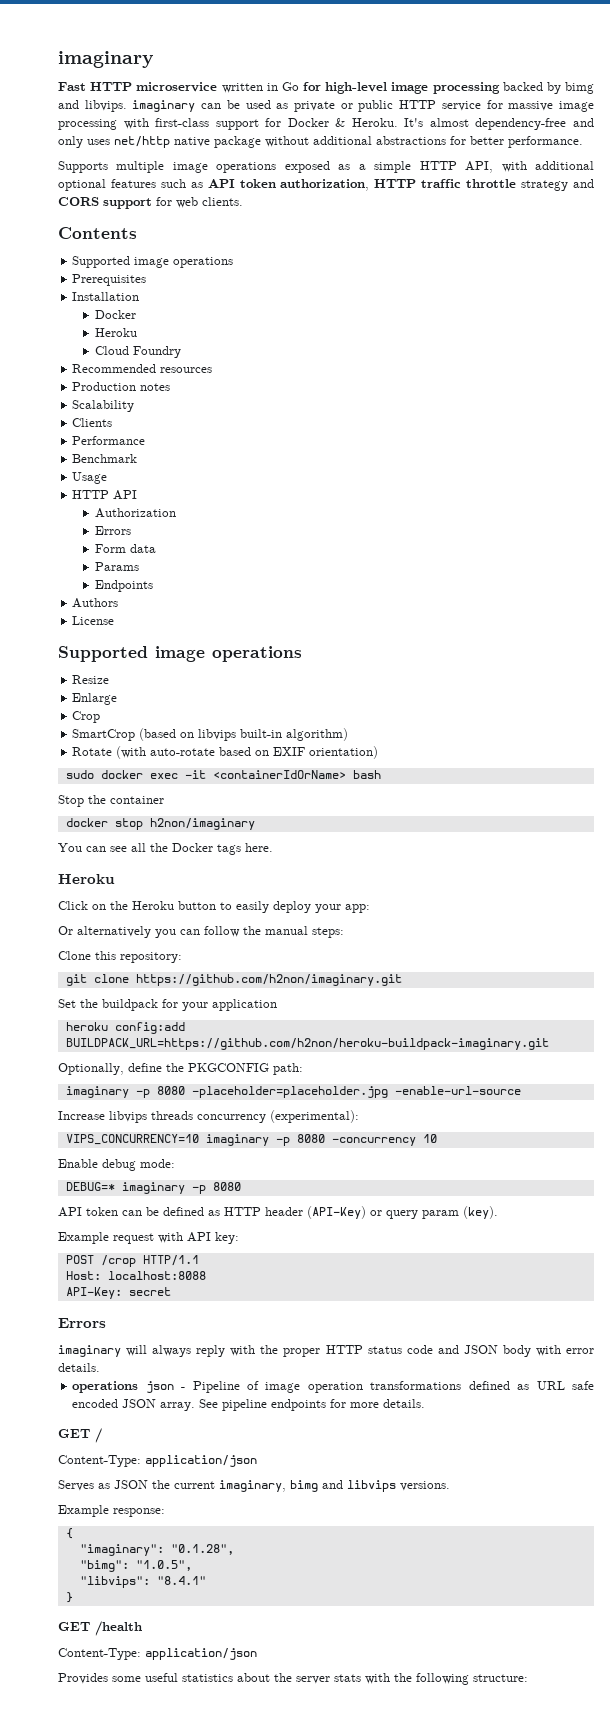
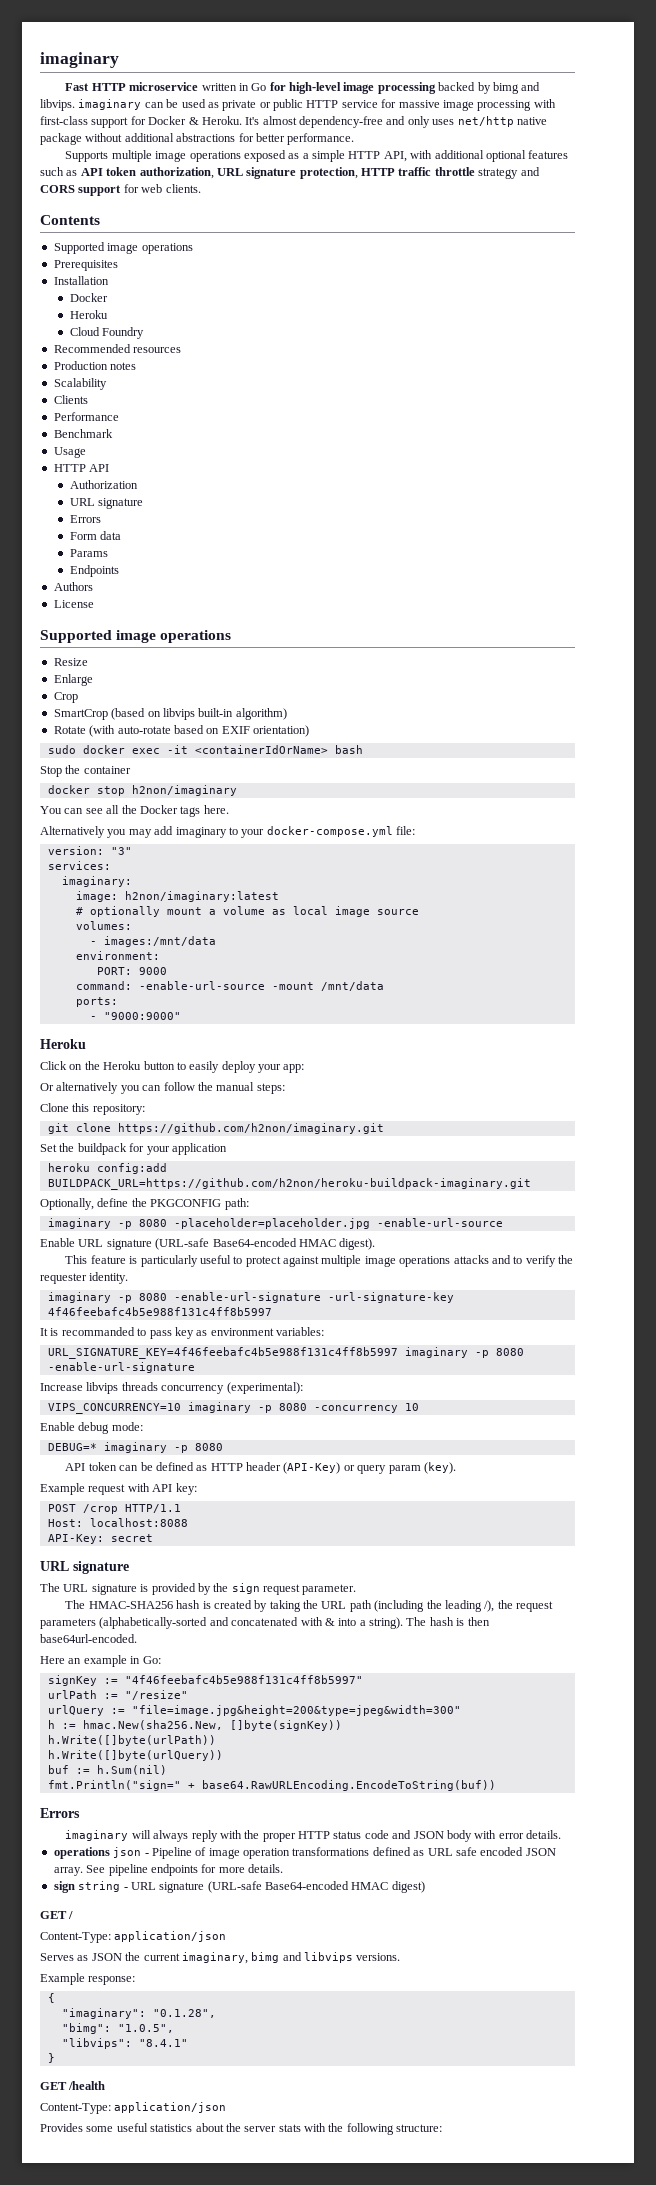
(370, 185) none -> [216,167,358,179] URL signature protection,
(176, 513) none -> [69,498,144,509] // URL signature
(273, 847) none -> [40,826,415,838] [47,846,132,855] [47,861,111,870] [61,876,132,887] [75,891,279,902] [75,906,419,917] [75,921,132,930] [89,936,216,947] [75,951,160,960] [96,967,167,975] [75,981,384,991] [75,997,118,1007] [89,1012,181,1020] // Alternatively you may add imaginary to your docker-compose.yml file: // version: "3" // services: // imaginary: // image: h2non/imaginary:latest // # optionally mount a volume as local image source // volumes: // - images:/mnt/data // environment: // PORT: 9000 // command: -enable-url-source -mount /mnt/data // ports: // - "9000:9000"
(521, 1090) none -> [40,1238,376,1250] [65,1255,574,1267] [40,1272,129,1284] [47,1292,454,1303] [47,1307,272,1316] [40,1327,324,1339] [47,1347,524,1359] [47,1362,195,1373] // Enable URL signature (URL-safe Base64-encoded HMAC digest). // This feature is particularly useful to protect against multiple image operations attacks and to verify the requester identity. // imaginary -p 8080 -enable-url-signature -url-signature-key 4f46feebafc4b5e988f131c4ff8b5997 // It is recommanded to pass key as environment variables: // URL_SIGNATURE_KEY=4f46feebafc4b5e988f131c4ff8b5997 imaginary -p 8080 -enable-url-signature
(171, 1291) none -> [40,1561,129,1574] [40,1583,357,1595] [65,1600,554,1612] [40,1617,490,1629] [40,1634,137,1643] [40,1655,161,1667] [47,1675,363,1686] [47,1690,188,1700] [47,1705,461,1716] [47,1720,342,1731] [47,1735,216,1746] [47,1750,223,1761] [47,1765,167,1775] [47,1780,496,1791] // URL signature // The URL signature is provided by the sign request parameter. // The HMAC-SHA256 hash is created by taking the URL path (including the leading /), the request parameters (alphabetically-sorted and concatenated with & into a string). The hash is then base64url-encoded. // Here an example in Go: // signKey := "4f46feebafc4b5e988f131c4ff8b5997" // urlPath := "/resize" // urlQuery := "file=image.jpg&height=200&type=jpeg&width=300" // h := hmac.New(sha256.New, []byte(signKey)) // h.Write([]byte(urlPath)) // h.Write([]byte(urlQuery)) // buf := h.Sum(nil) // fmt.Println("sign=" + base64.RawURLEncoding.EncodeToString(buf))
(426, 1403) none -> [53,1881,425,1893] // sign string - URL signature (URL-safe Base64-encoded HMAC digest)

